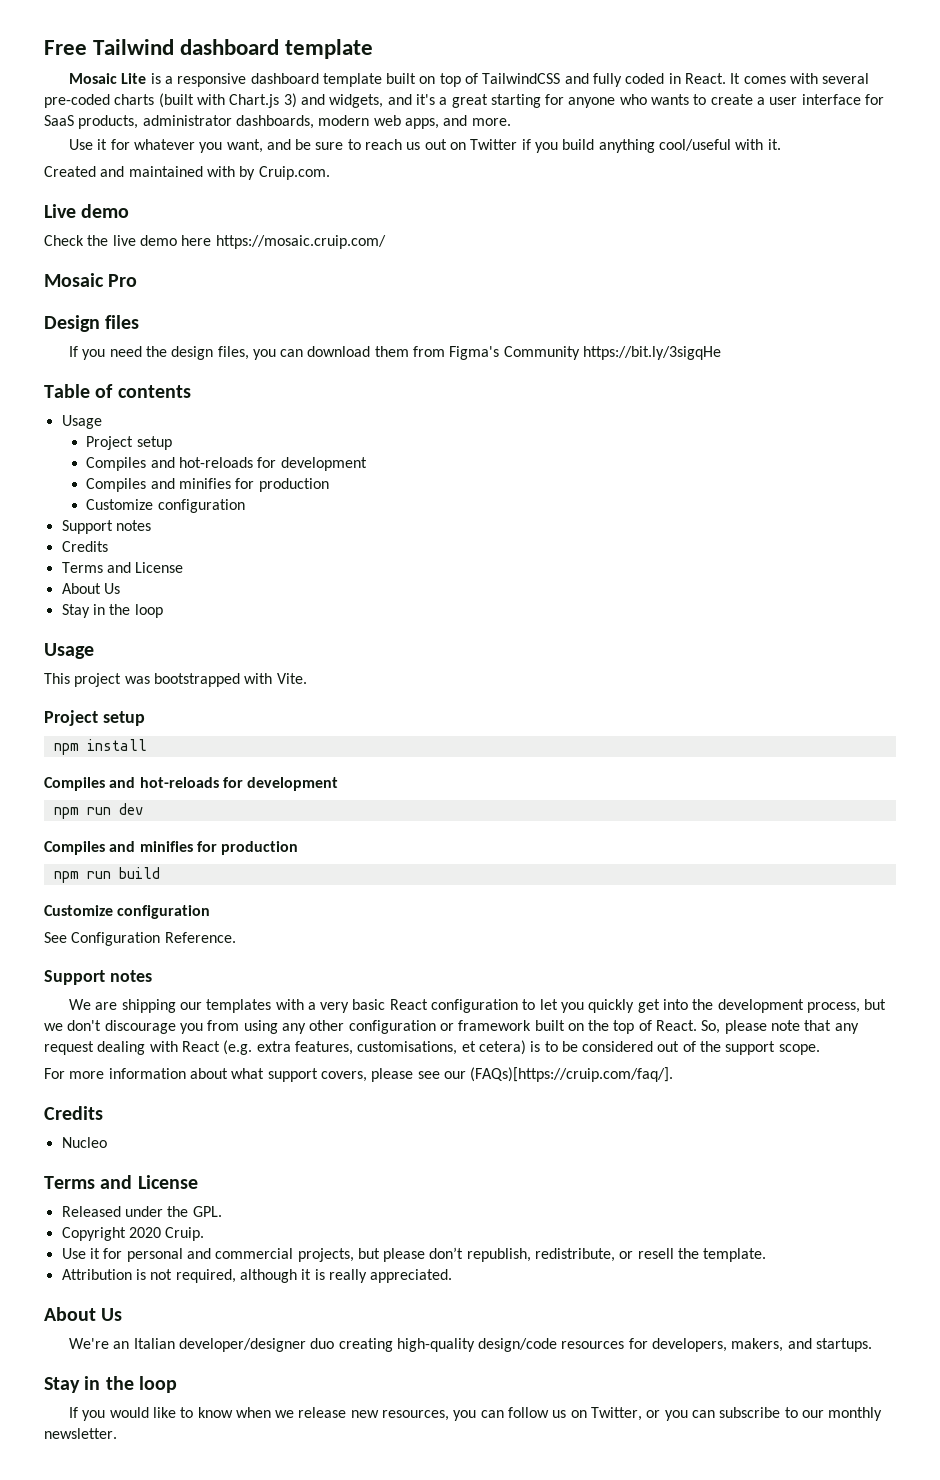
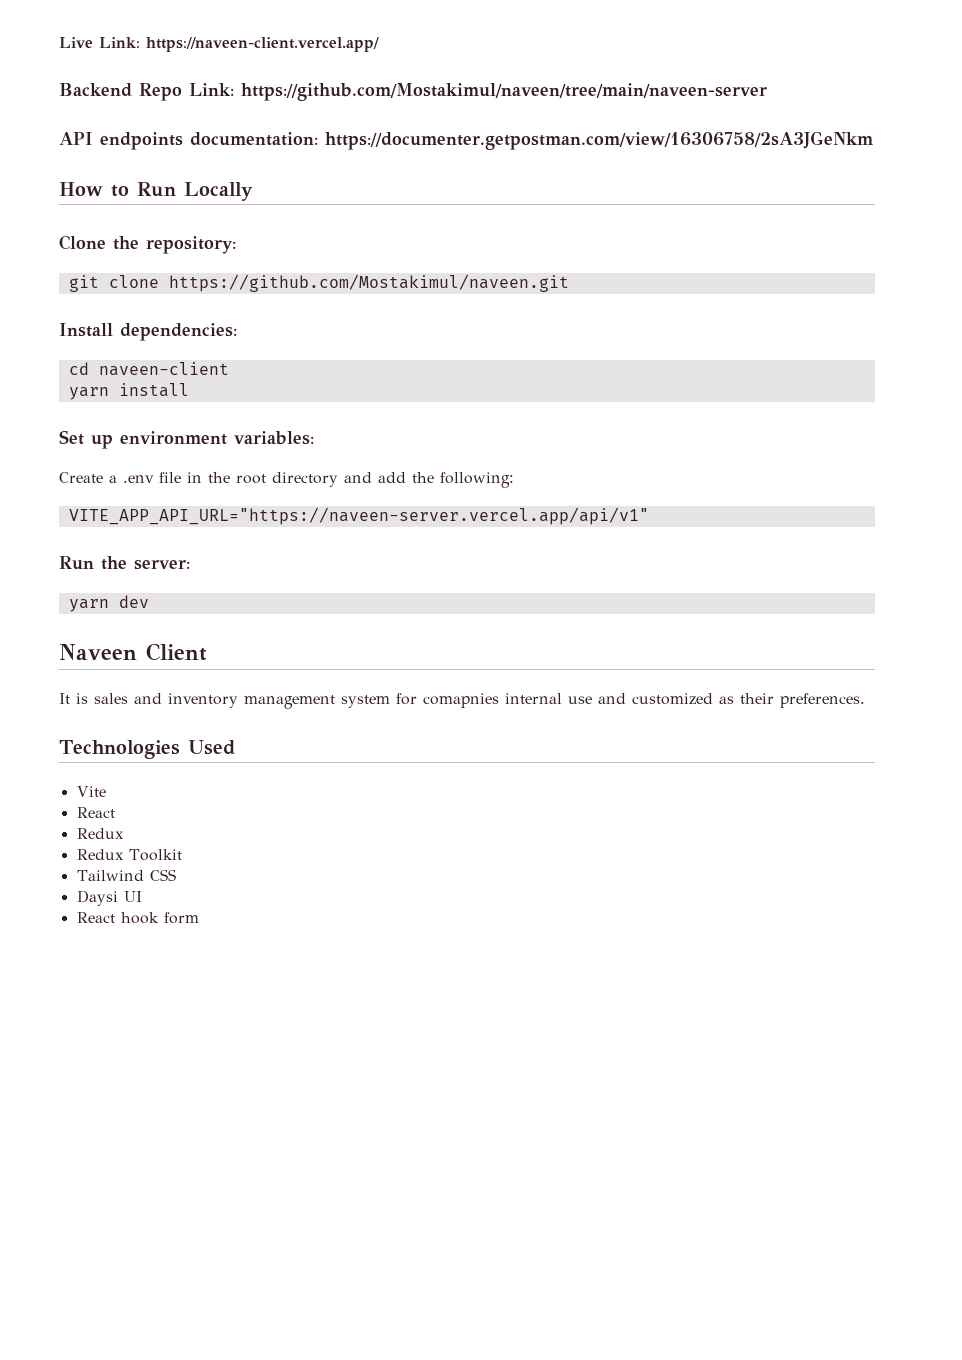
[44,39,374,59] [68,73,870,87] [44,93,885,108] [44,115,511,129] [68,139,781,153] [44,166,330,180] [44,204,130,218] [44,235,386,249] [44,273,138,287] [44,315,140,332] [68,346,722,360] [44,384,191,398] [61,415,102,429] [86,436,172,450] [86,457,367,471] [86,478,329,492] [86,499,245,513] [61,520,151,534] [61,541,108,552] [61,562,184,573] [61,583,120,594] [61,604,163,618] [44,643,94,659] [44,673,307,687] [44,710,145,726] [53,739,147,755] [44,777,339,791] [53,803,143,819] [44,841,299,855] [53,867,160,883] [44,905,211,919] [44,932,236,946] [44,970,152,985] [68,999,887,1013] [44,1020,859,1034] [44,1040,820,1055] [44,1067,674,1082] [44,1106,103,1120] [61,1137,107,1148] [44,1175,198,1189] [61,1206,222,1217] [61,1227,205,1241] [61,1247,767,1262] [61,1269,453,1283] [44,1307,123,1321] [68,1338,873,1352] [44,1376,178,1393] [68,1407,883,1421] [44,1428,117,1439] Free Tailwind dashboard template // Mosaic Lite is a responsive dashboard template built on top of TailwindCSS and fully coded in React. It comes with several pre-coded charts (built with Chart.js 3) and widgets, and it's a great starting for anyone who wants to create a user interface for SaaS products, administrator dashboards, modern web apps, and more. // Use it for whatever you want, and be sure to reach us out on Twitter if you build anything cool/useful with it. // Created and maintained with by Cruip.com. // Live demo // Check the live demo here https://mosaic.cruip.com/ // Mosaic Pro // Design files // If you need the design files, you can download them from Figma's Community https://bit.ly/3sigqHe // Table of contents // Usage // Project setup // Compiles and hot-reloads for development // Compiles and minifies for production // Customize configuration // Support notes // Credits // Terms and License // About Us // Stay in the loop // Usage // This project was bootstrapped with Vite. // Project setup // npm install // Compiles and hot-reloads for development // npm run dev // Compiles and minifies for production // npm run build // Customize configuration // See Configuration Reference. // Support notes // We are shipping our templates with a very basic React configuration to let you quickly get into the development process, but we don't discourage you from using any other configuration or framework built on the top of React. So, please note that any request dealing with React (e.g. extra features, customisations, et cetera) is to be considered out of the support scope. // For more information about what support covers, please see our (FAQs)[https://cruip.com/faq/]. // Credits // Nucleo // Terms and License // Released under the GPL. // Copyright 2020 Cruip. // Use it for personal and commercial projects, but please don’t republish, redistribute, or resell the template. // Attribution is not required, although it is really appreciated. // About Us // We're an Italian developer/designer duo creating high-quality design/code resources for developers, makers, and startups. // Stay in the loop // If you would like to know when we release new resources, you can follow us on Twitter, or you can subscribe to our monthly newsletter. -> [59,37,379,52] [59,83,767,101] [59,131,873,150] [59,182,253,201] [59,235,236,254] [68,274,569,292] [59,323,237,341] [68,362,229,376] [68,383,189,400] [59,430,314,449] [59,472,514,488] [68,507,649,525] [59,556,190,570] [68,595,149,612] [59,643,207,661] [59,693,865,709] [59,740,235,759] [76,786,106,797] [76,807,115,818] [76,828,124,839] [76,849,182,861] [76,869,176,881] [76,890,142,906] [76,912,199,924] Live Link: https://naveen-client.vercel.app/ // Backend Repo Link: https://github.com/Mostakimul/naveen/tree/main/naveen-server // API endpoints documentation: https://documenter.getpostman.com/view/16306758/2sA3JGeNkm // How to Run Locally // Clone the repository: // git clone https://github.com/Mostakimul/naveen.git // Install dependencies: // cd naveen-client // yarn install // Set up environment variables: // Create a .env file in the root directory and add the following: // VITE_APP_API_URL="https://naveen-server.vercel.app/api/v1" // Run the server: // yarn dev // Naveen Client // It is sales and inventory management system for comapnies internal use and customized as their preferences. // Technologies Used // Vite // React // Redux // Redux Toolkit // Tailwind CSS // Daysi UI // React hook form

